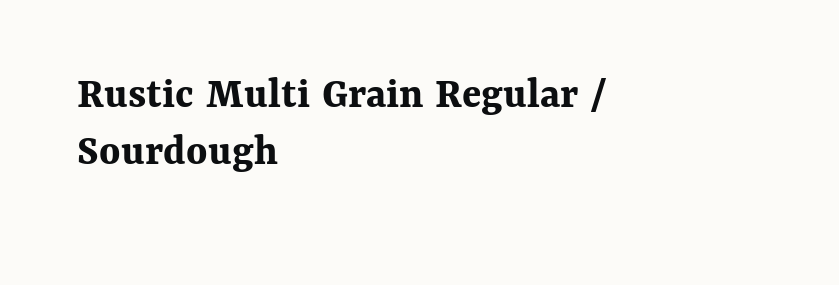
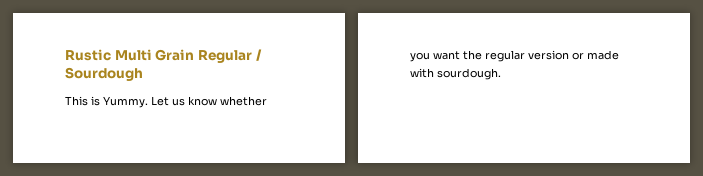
(278, 153) none -> [65,96,267,108] [410,50,619,62] [410,68,501,80] // This is Yummy. Let us know whether you want the regular version or made with sourdough.

